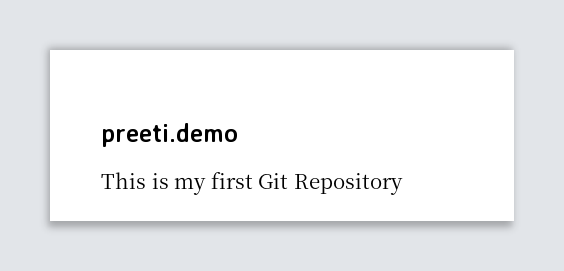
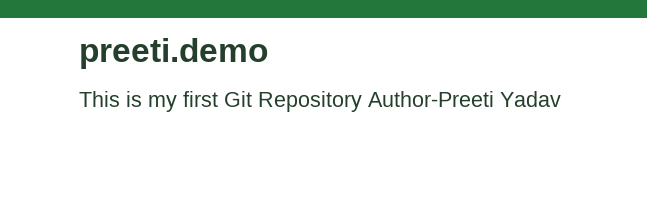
(403, 184) none -> [368,91,561,107] Author-Preeti Yadav

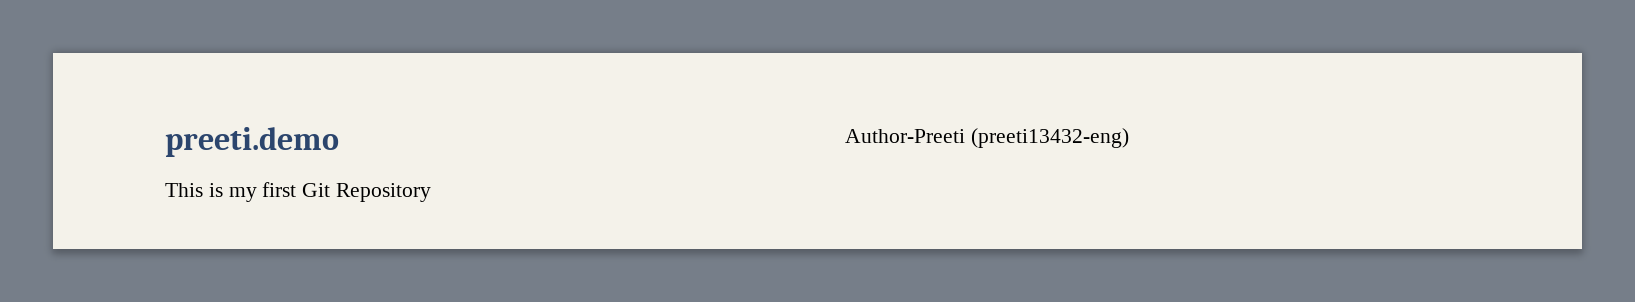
[368,91,561,107] Author-Preeti Yadav -> [845,128,1129,148] // Author-Preeti (preeti13432-eng)

